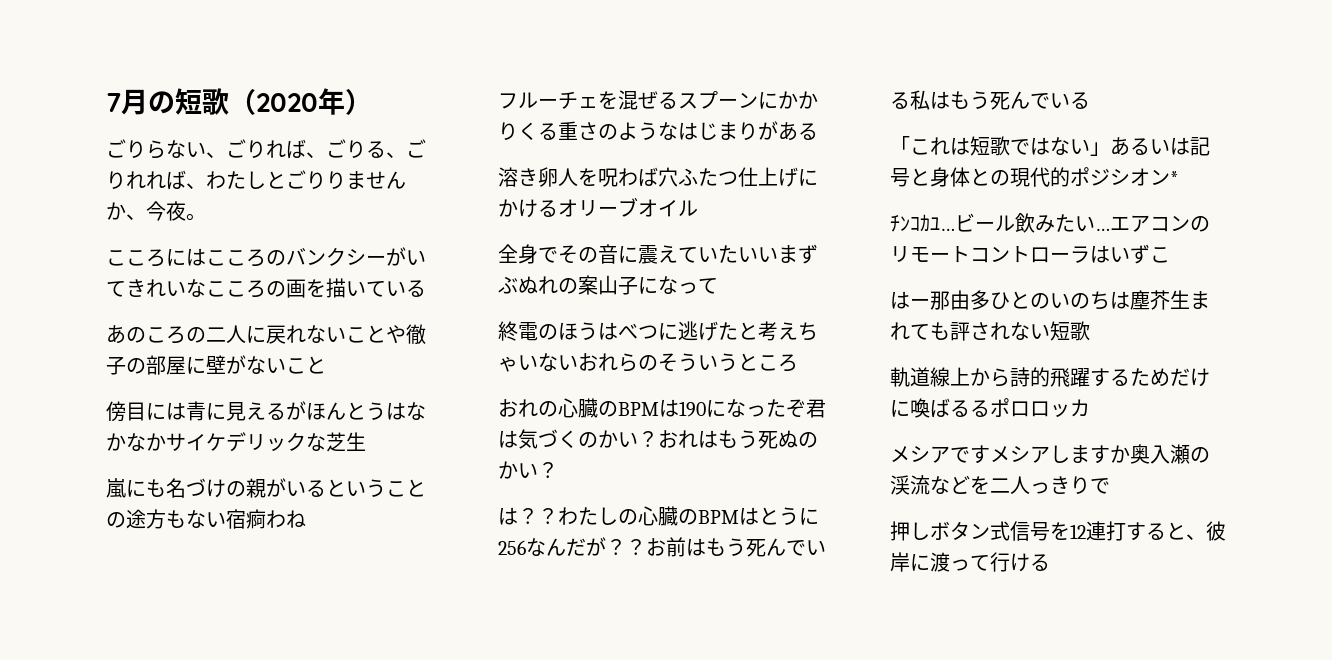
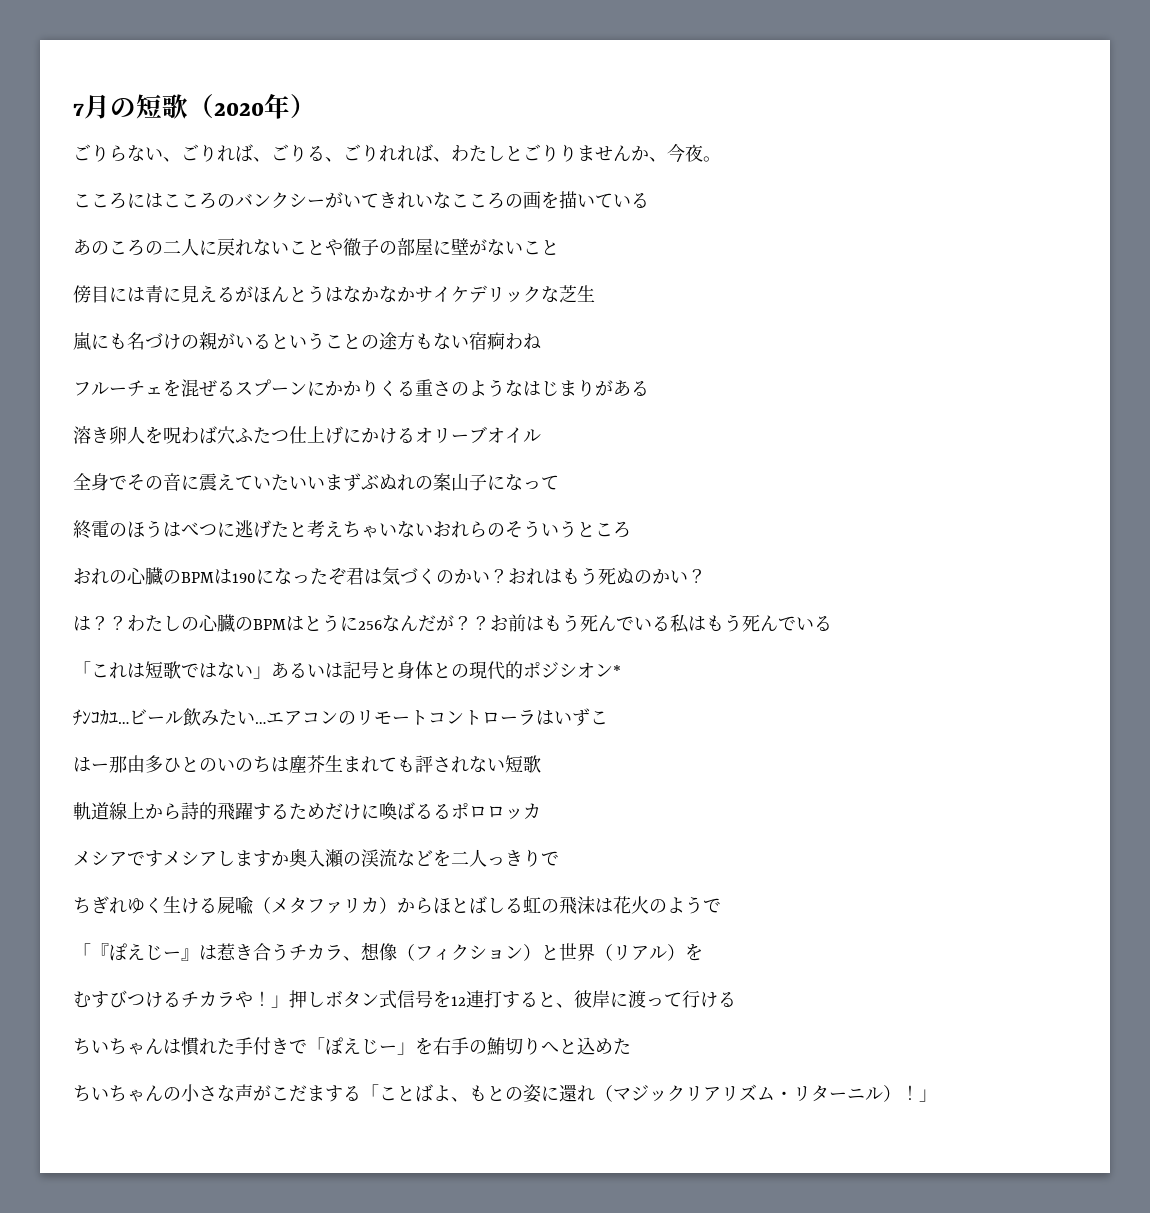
(1110, 486) none -> [73,896,721,915] [73,942,703,961] [73,990,289,1008] ちぎれゆく生ける屍喩（メタファリカ）からほとばしる虹の飛沫は花火のようで // 「『ぽえじー』は惹き合うチカラ、想像（フィクション）と世界（リアル）を // むすびつけるチカラや！」
(1050, 562) none -> [73,1037,631,1056] [73,1084,937,1103] // ちいちゃんは慣れた手付きで「ぽえじー」を右手の鮪切りへと込めた // ちいちゃんの小さな声がこだまする「ことばよ、もとの姿に還れ（マジックリアリズム・リターニル）！」

